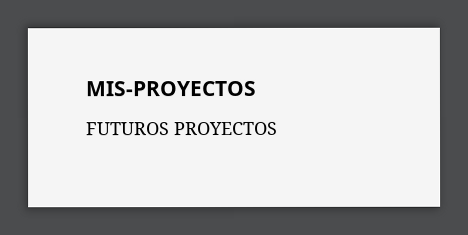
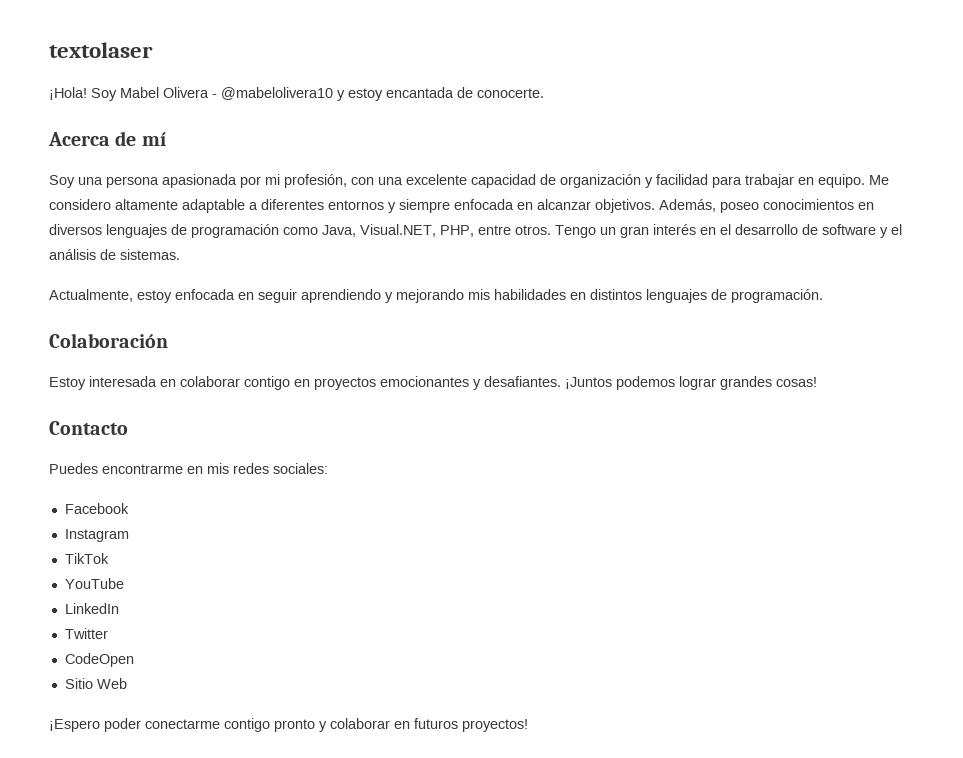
[85,80,256,97] [86,121,278,136] MIS-PROYECTOS // FUTUROS PROYECTOS -> [49,42,153,58] [49,87,544,101] [48,131,166,146] [49,174,889,188] [49,199,874,213] [49,224,902,238] [49,249,180,260] [49,289,823,303] [49,333,168,348] [49,376,817,390] [49,421,128,435] [49,463,328,474] [64,503,129,514] [64,529,129,542] [64,553,109,564] [64,578,124,589] [64,603,119,614] [64,628,108,639] [64,653,134,667] [64,678,127,689] [49,718,528,732] textolaser // ¡Hola! Soy Mabel Olivera - @mabelolivera10 y estoy encantada de conocerte. // Acerca de mí // Soy una persona apasionada por mi profesión, con una excelente capacidad de organización y facilidad para trabajar en equipo. Me considero altamente adaptable a diferentes entornos y siempre enfocada en alcanzar objetivos. Además, poseo conocimientos en diversos lenguajes de programación como Java, Visual.NET, PHP, entre otros. Tengo un gran interés en el desarrollo de software y el análisis de sistemas. // Actualmente, estoy enfocada en seguir aprendiendo y mejorando mis habilidades en distintos lenguajes de programación. // Colaboración // Estoy interesada en colaborar contigo en proyectos emocionantes y desafiantes. ¡Juntos podemos lograr grandes cosas! // Contacto // Puedes encontrarme en mis redes sociales: // Facebook // Instagram // TikTok // YouTube // LinkedIn // Twitter // CodeOpen // Sitio Web // ¡Espero poder conectarme contigo pronto y colaborar en futuros proyectos!

